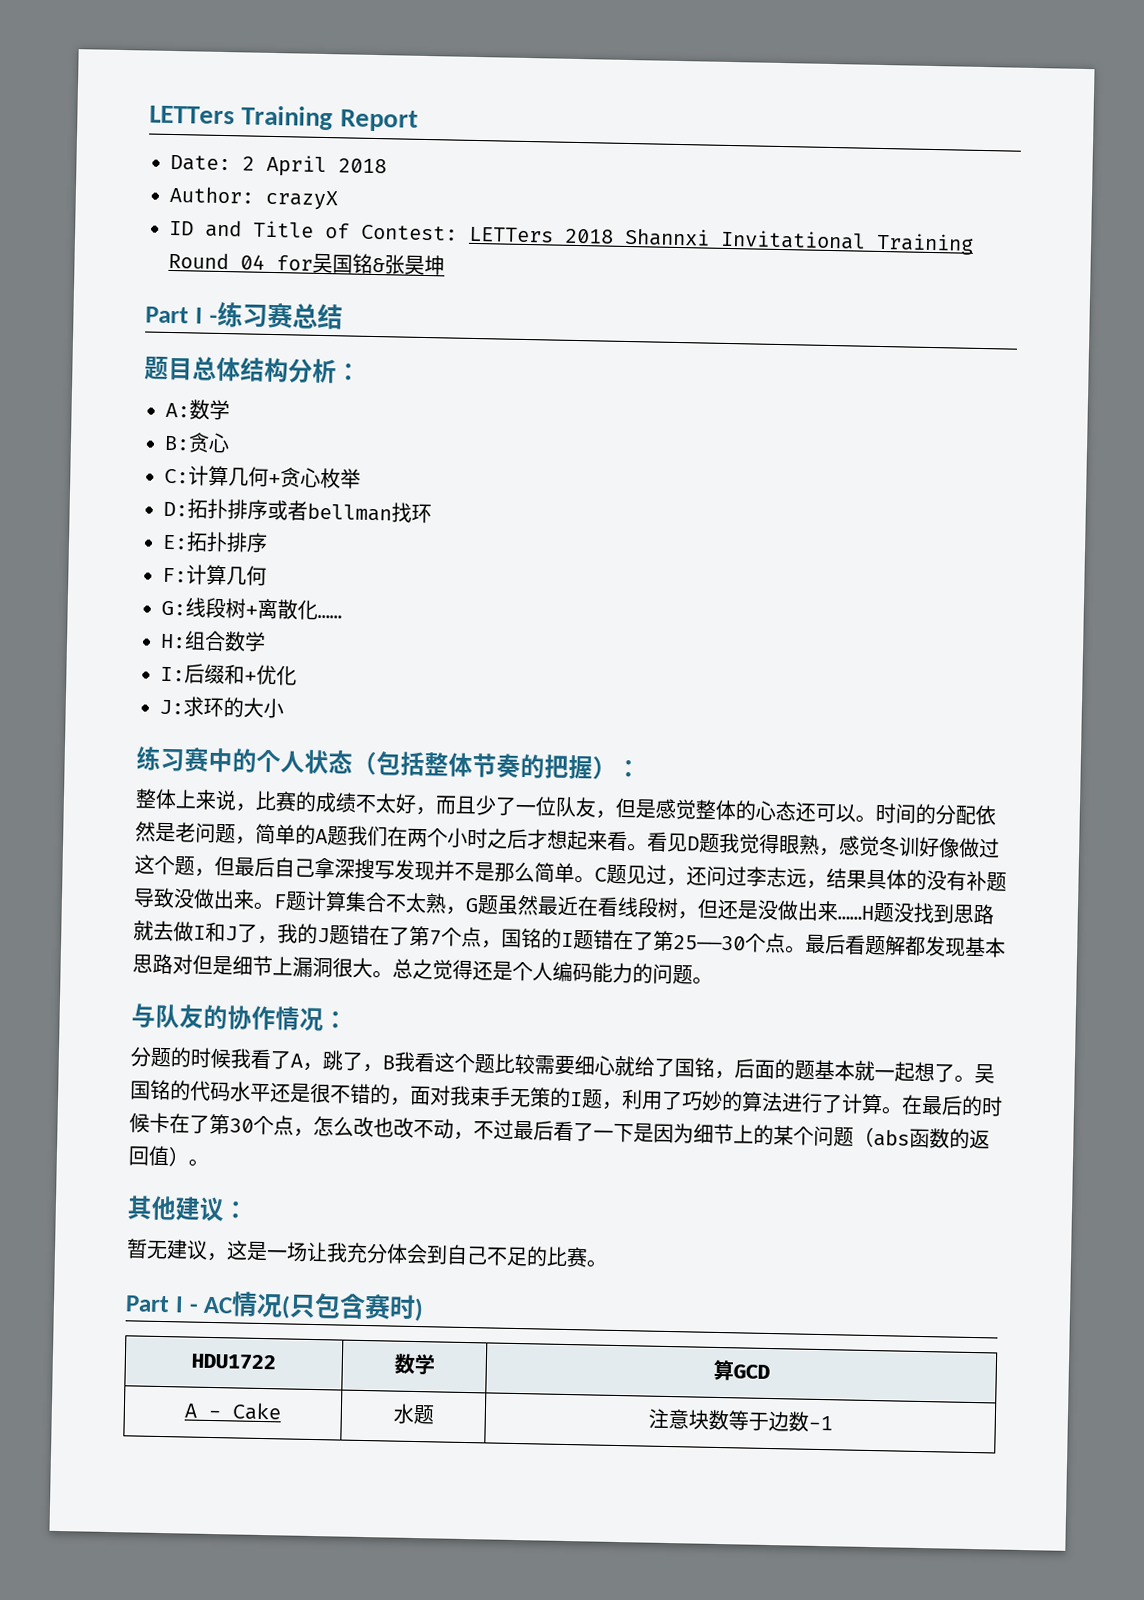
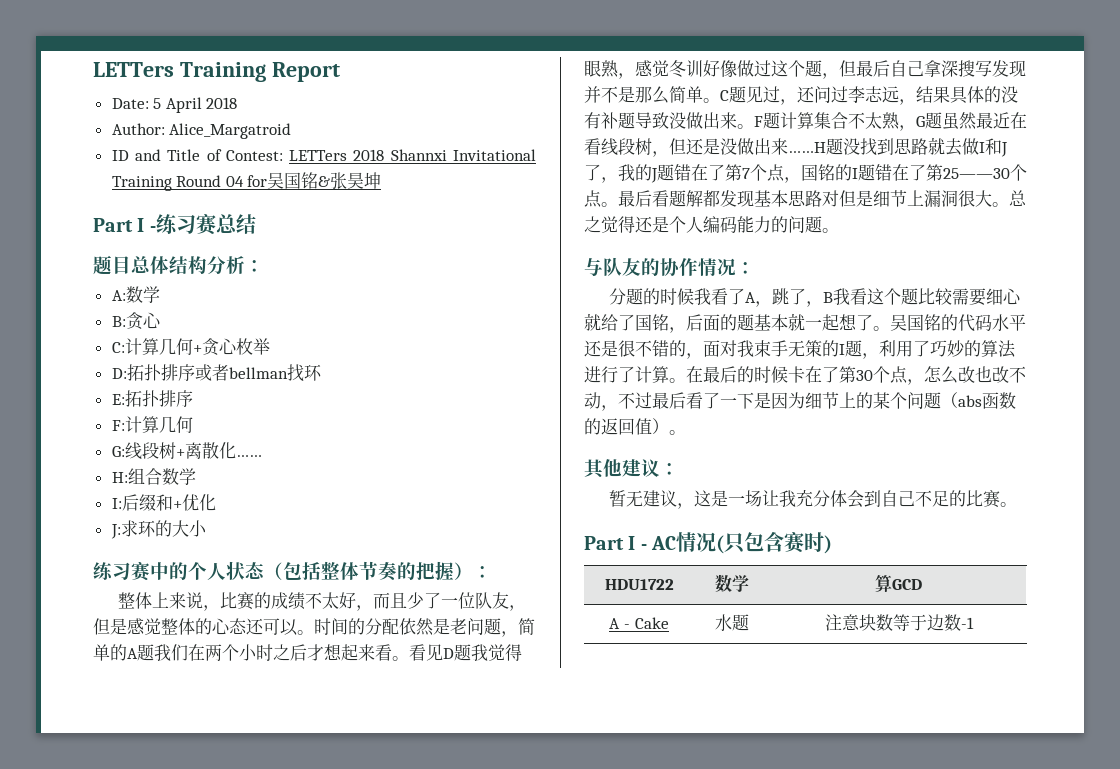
[242,156,255,171] 2 -> [153,98,162,109] 5
[265,189,338,211] crazyX -> [169,123,292,139] Alice_Margatroid

